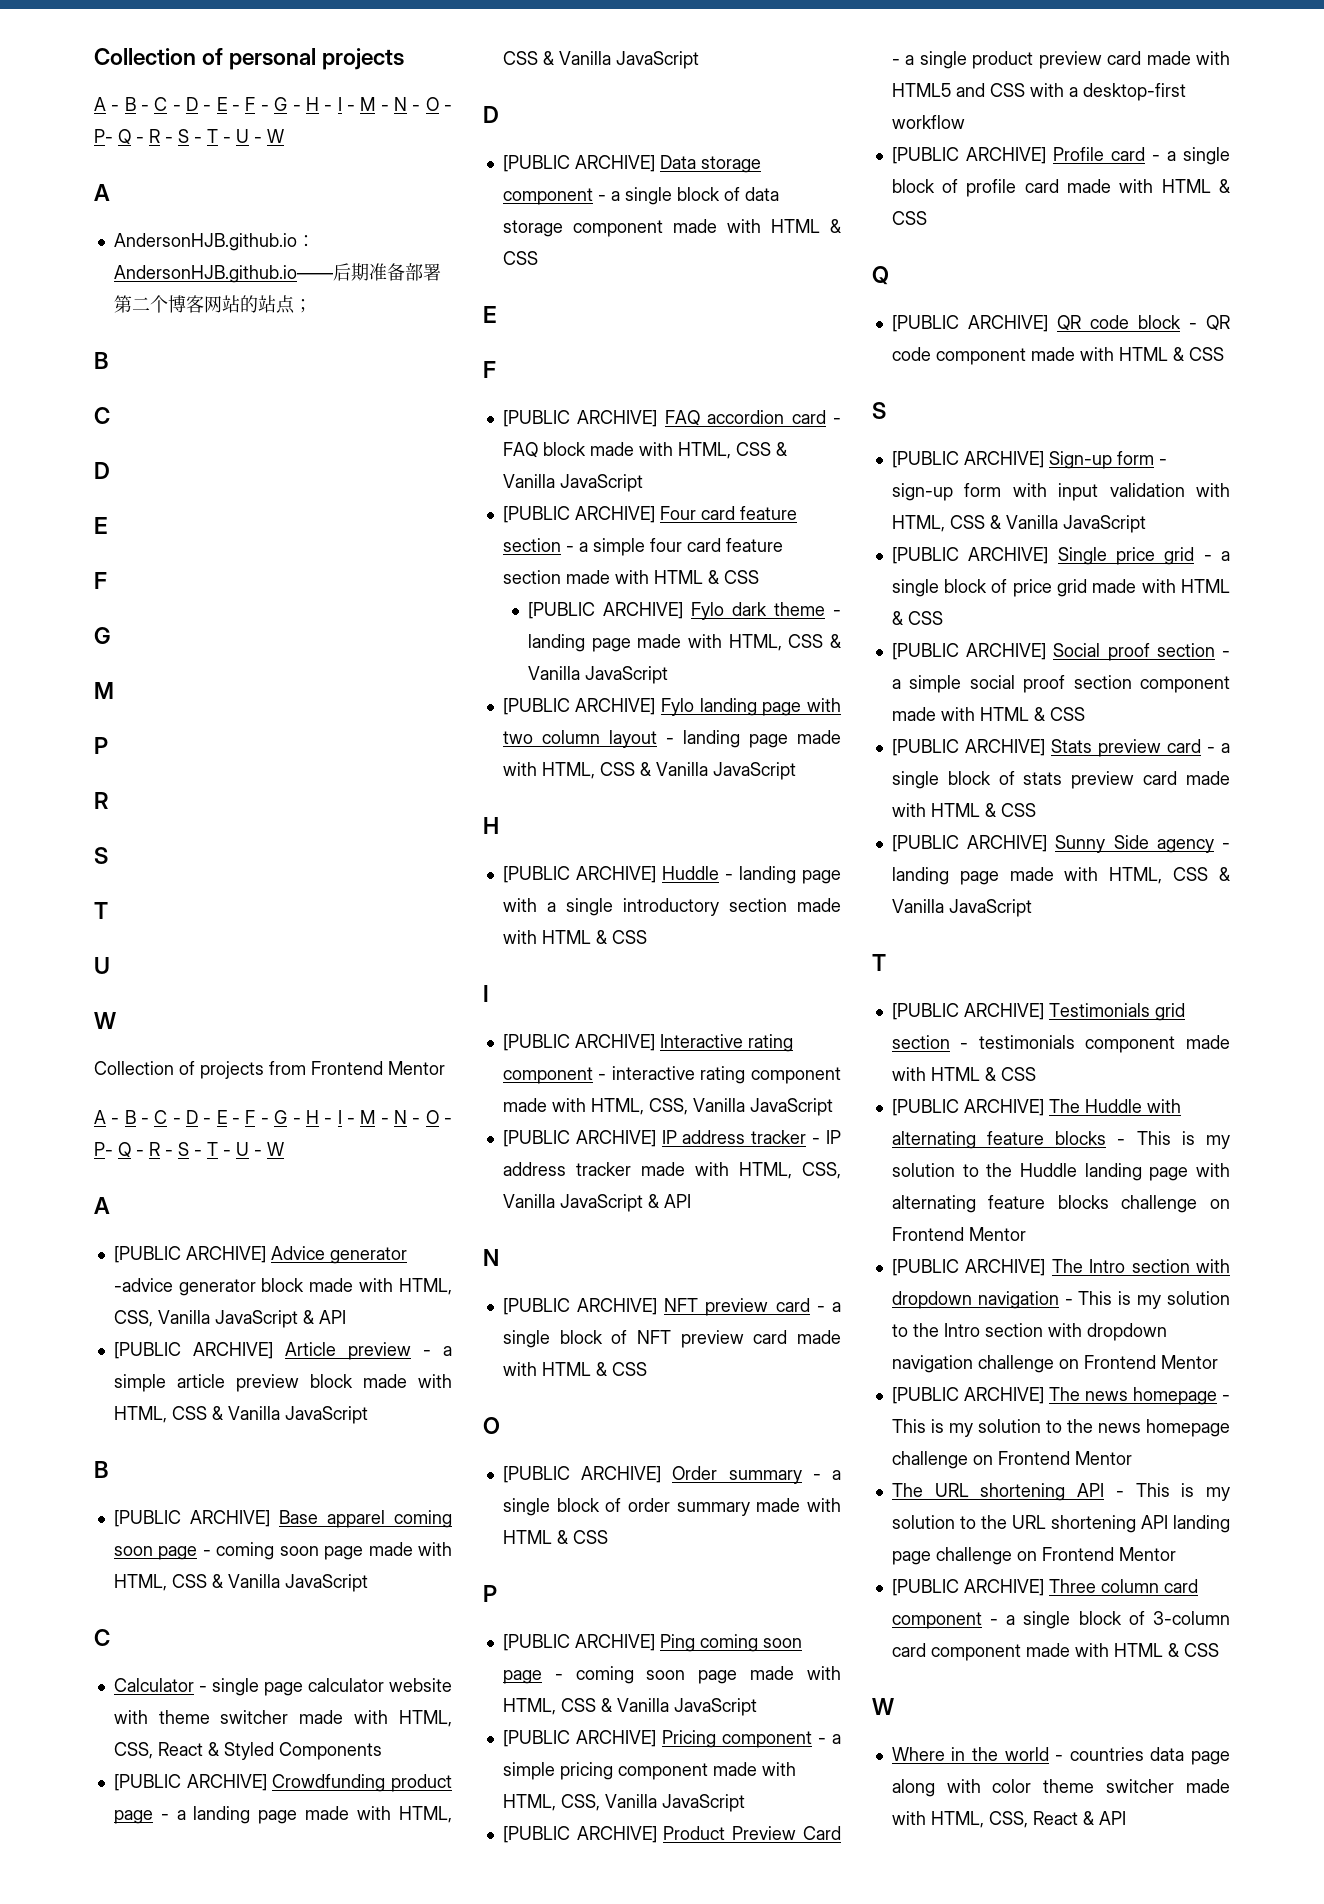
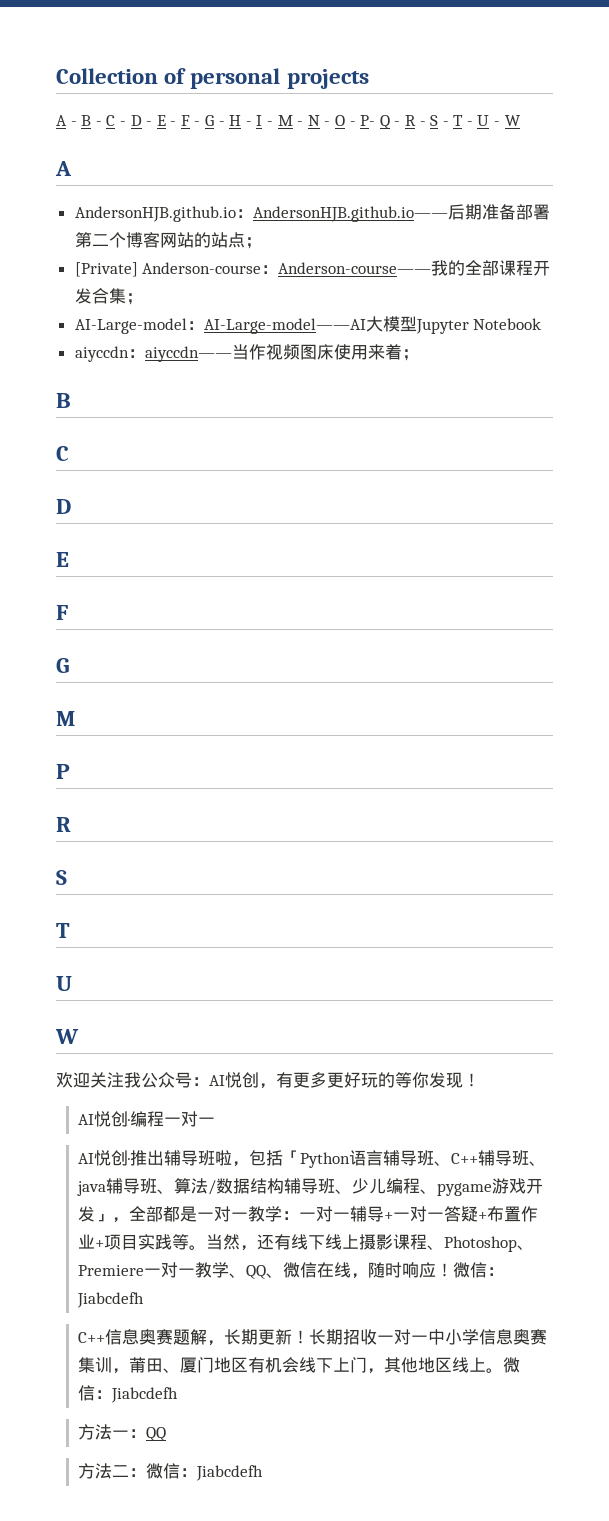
(312, 306) none -> [74,260,551,277] [74,288,143,305] [74,316,542,334] [74,344,419,362] // [Private] Anderson-course：Anderson-course——我的全部课程开发合集； // AI-Large-model：AI-Large-model——AI大模型Jupyter Notebook // aiyccdn：aiyccdn——当作视频图床使用来着；
[94,1061,445,1079] [94,1110,452,1124] [94,1142,284,1158] [94,1197,110,1214] [113,1246,407,1264] [113,1278,452,1296] [113,1310,346,1328] [113,1342,452,1360] [113,1374,452,1392] [113,1406,368,1424] [94,1461,108,1478] [113,1510,452,1528] [113,1542,452,1560] [113,1574,368,1592] [94,1629,110,1646] [113,1678,452,1696] [113,1710,452,1727] [113,1742,382,1760] [113,1774,452,1792] [113,1806,452,1824] [502,51,699,69] [483,106,499,123] [502,155,761,173] [502,187,779,205] [502,219,841,237] [502,251,538,265] [483,306,496,323] [483,361,496,378] [502,410,841,427] [502,442,787,459] [502,474,643,492] [502,506,797,523] [502,538,783,556] [502,570,759,584] [527,602,841,620] [527,634,841,652] [527,666,668,684] [502,698,841,716] [502,730,841,748] [502,762,796,780] [483,817,499,834] [502,866,841,884] [502,898,841,916] [502,930,647,944] [483,985,489,1002] [502,1034,793,1052] [502,1066,841,1084] [502,1098,833,1116] [502,1130,841,1147] [502,1162,841,1179] [502,1194,691,1212] [483,1249,499,1266] [502,1298,841,1316] [502,1330,841,1348] [502,1362,647,1376] [483,1417,500,1434] [502,1466,841,1484] [502,1498,841,1516] [502,1530,608,1544] [483,1585,497,1602] [502,1634,802,1652] [502,1666,841,1684] [502,1698,757,1716] [502,1730,841,1748] [502,1762,796,1780] [502,1794,745,1812] [502,1826,841,1843] [891,51,1230,69] [891,83,1186,101] [891,115,965,129] [891,147,1230,165] [891,179,1230,197] [891,211,927,225] [872,266,889,285] [891,315,1230,332] [891,347,1224,365] [872,402,886,419] [891,451,1167,469] [891,483,1230,501] [891,515,1146,533] [891,547,1230,565] [891,579,1230,597] [891,611,943,625] [891,643,1230,661] [891,675,1230,693] [891,707,1085,721] [891,739,1230,757] [891,771,1230,789] [891,803,1036,817] [891,835,1230,853] [891,867,1230,885] [891,899,1032,917] [872,954,886,971] [891,1003,1185,1021] [891,1035,1230,1053] [891,1067,1036,1081] [891,1099,1181,1116] [891,1131,1230,1149] [891,1163,1230,1181] [891,1195,1230,1213] [891,1227,1026,1241] [891,1259,1230,1276] [891,1291,1230,1309] [891,1323,1167,1341] [891,1355,1218,1373] [891,1387,1230,1405] [891,1419,1230,1437] [891,1451,1132,1469] [891,1483,1230,1501] [891,1515,1230,1533] [891,1547,1176,1565] [891,1579,1198,1596] [891,1611,1230,1629] [891,1643,1219,1661] [872,1698,894,1715] [891,1747,1230,1765] [891,1779,1230,1797] [891,1811,1126,1828] Collection of projects from Frontend Mentor // A - B - C - D - E - F - G - H - I - M - N - O - P- Q - R - S - T - U - W // A // [PUBLIC ARCHIVE] Advice generator -advice generator block made with HTML, CSS, Vanilla JavaScript & API // [PUBLIC ARCHIVE] Article preview - a simple article preview block made with HTML, CSS & Vanilla JavaScript // B // [PUBLIC ARCHIVE] Base apparel coming soon page - coming soon page made with HTML, CSS & Vanilla JavaScript // C // Calculator - single page calculator website with theme switcher made with HTML, CSS, React & Styled Components // [PUBLIC ARCHIVE] Crowdfunding product page - a landing page made with HTML, CSS & Vanilla JavaScript // D // [PUBLIC ARCHIVE] Data storage component - a single block of data storage component made with HTML & CSS // E // F // [PUBLIC ARCHIVE] FAQ accordion card - FAQ block made with HTML, CSS & Vanilla JavaScript // [PUBLIC ARCHIVE] Four card feature section - a simple four card feature section made with HTML & CSS // [PUBLIC ARCHIVE] Fylo dark theme - landing page made with HTML, CSS & Vanilla JavaScript // [PUBLIC ARCHIVE] Fylo landing page with two column layout - landing page made with HTML, CSS & Vanilla JavaScript // H // [PUBLIC ARCHIVE] Huddle - landing page with a single introductory section made with HTML & CSS // I // [PUBLIC ARCHIVE] Interactive rating component - interactive rating component made with HTML, CSS, Vanilla JavaScript // [PUBLIC ARCHIVE] IP address tracker - IP address tracker made with HTML, CSS, Vanilla JavaScript & API // N // [PUBLIC ARCHIVE] NFT preview card - a single block of NFT preview card made with HTML & CSS // O // [PUBLIC ARCHIVE] Order summary - a single block of order summary made with HTML & CSS // P // [PUBLIC ARCHIVE] Ping coming soon page - coming soon page made with HTML, CSS & Vanilla JavaScript // [PUBLIC ARCHIVE] Pricing component - a simple pricing component made with HTML, CSS, Vanilla JavaScript // [PUBLIC ARCHIVE] Product Preview Card - a single product preview card made with HTML5 and CSS with a desktop-first workflow // [PUBLIC ARCHIVE] Profile card - a single block of profile card made with HTML & CSS // Q // [PUBLIC ARCHIVE] QR code block - QR code component made with HTML & CSS // S // [PUBLIC ARCHIVE] Sign-up form - sign-up form with input validation with HTML, CSS & Vanilla JavaScript // [PUBLIC ARCHIVE] Single price grid - a single block of price grid made with HTML & CSS // [PUBLIC ARCHIVE] Social proof section - a simple social proof section component made with HTML & CSS // [PUBLIC ARCHIVE] Stats preview card - a single block of stats preview card made with HTML & CSS // [PUBLIC ARCHIVE] Sunny Side agency - landing page made with HTML, CSS & Vanilla JavaScript // T // [PUBLIC ARCHIVE] Testimonials grid section - testimonials component made with HTML & CSS // [PUBLIC ARCHIVE] The Huddle with alternating feature blocks - This is my solution to the Huddle landing page with alternating feature blocks challenge on Frontend Mentor // [PUBLIC ARCHIVE] The Intro section with dropdown navigation - This is my solution to the Intro section with dropdown navigation challenge on Frontend Mentor // [PUBLIC ARCHIVE] The news homepage - This is my solution to the news homepage challenge on Frontend Mentor // The URL shortening API - This is my solution to the URL shortening API landing page challenge on Frontend Mentor // [PUBLIC ARCHIVE] Three column card component - a single block of 3-column card component made with HTML & CSS // W // Where in the world - countries data page along with color theme switcher made with HTML, CSS, React & API -> [56,1072,480,1089] [78,1111,216,1127] [78,1150,547,1168] [77,1178,544,1196] [78,1206,539,1223] [78,1234,535,1252] [78,1262,505,1279] [77,1292,145,1308] [78,1329,548,1346] [78,1357,521,1374] [78,1385,179,1403] [78,1424,167,1441] [78,1463,264,1481] 欢迎关注我公众号：AI悦创，有更多更好玩的等你发现！ // AI悦创·编程一对一 // AI悦创·推出辅导班啦，包括「Python语言辅导班、C++辅导班、java辅导班、算法/数据结构辅导班、少儿编程、pygame游戏开发」，全部都是一对一教学：一对一辅导+一对一答疑+布置作业+项目实践等。当然，还有线下线上摄影课程、Photoshop、Premiere一对一教学、QQ、微信在线，随时响应！微信：Jiabcdefh // C++信息奥赛题解，长期更新！长期招收一对一中小学信息奥赛集训，莆田、厦门地区有机会线下上门，其他地区线上。微信：Jiabcdefh // 方法一：QQ // 方法二：微信：Jiabcdefh

